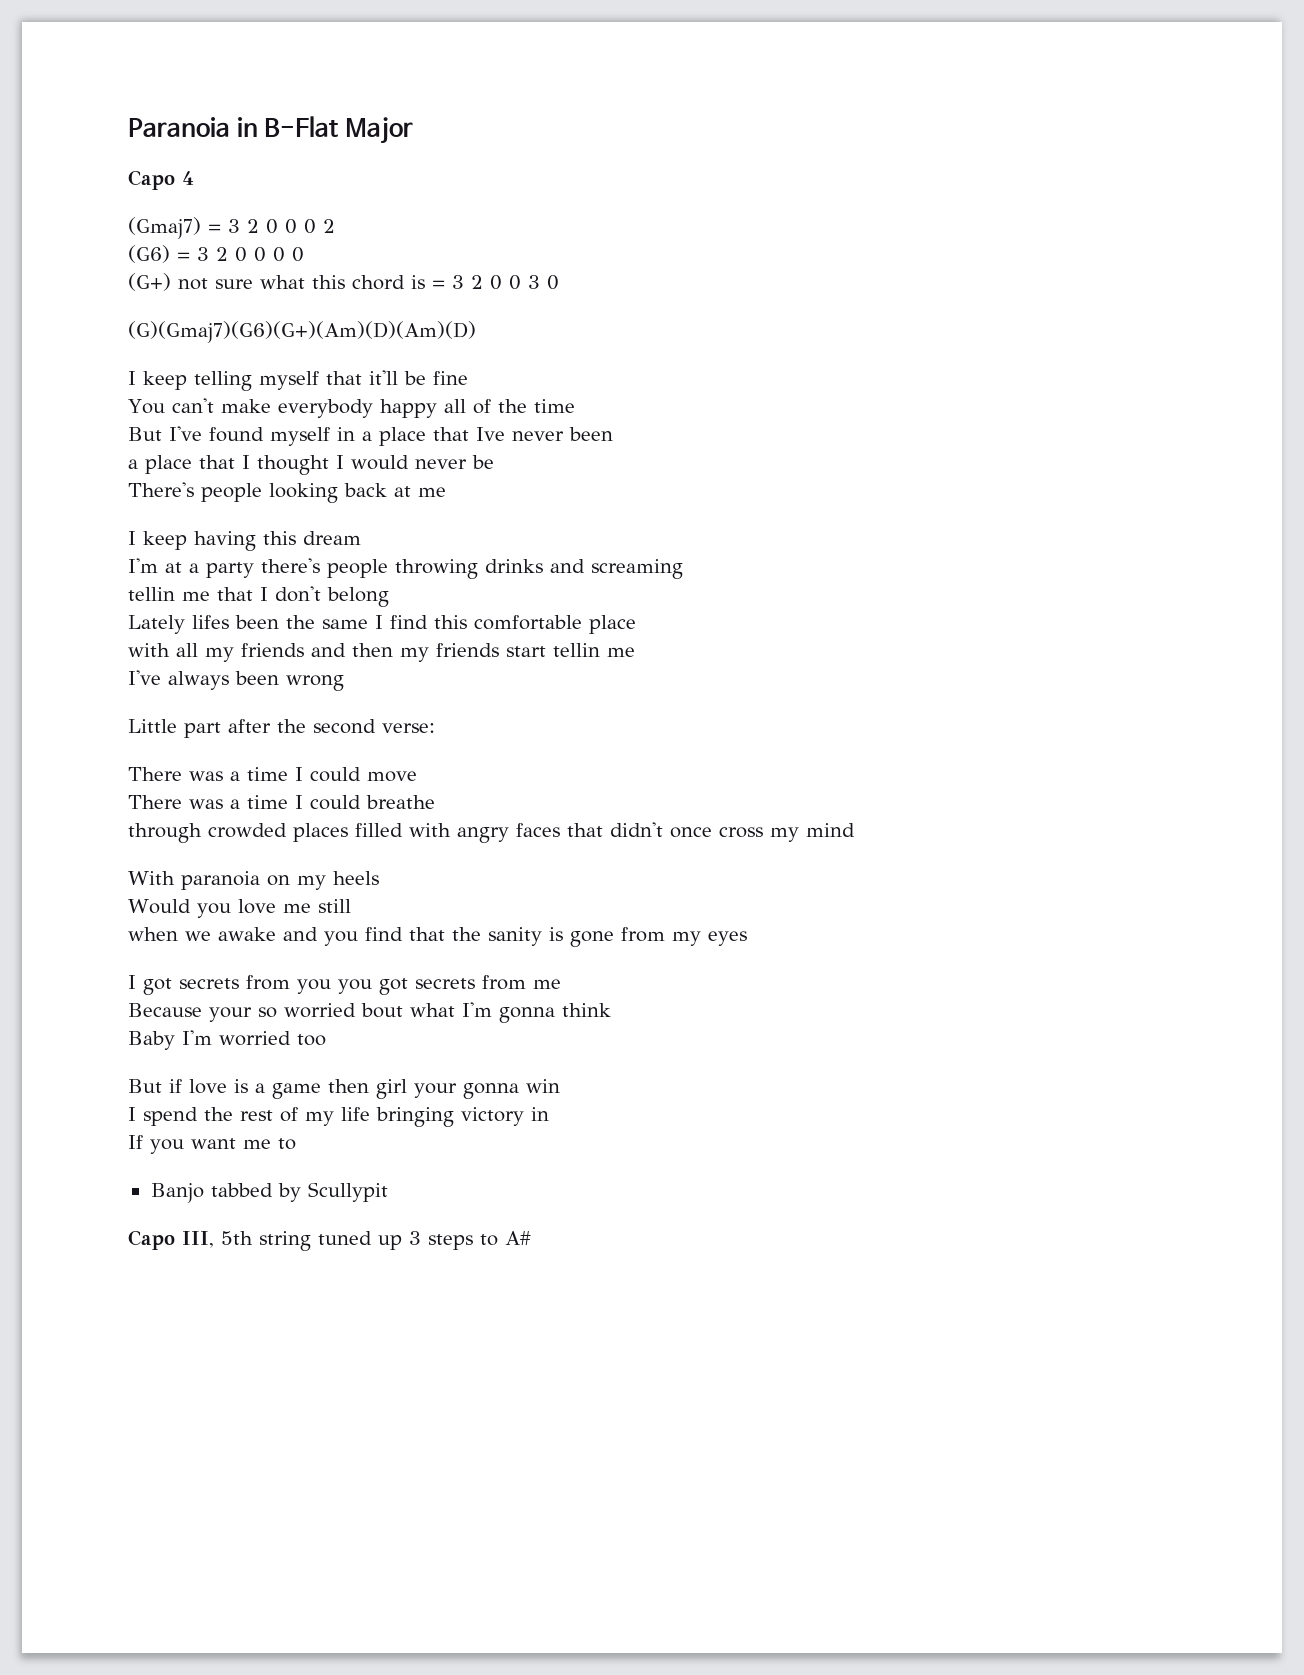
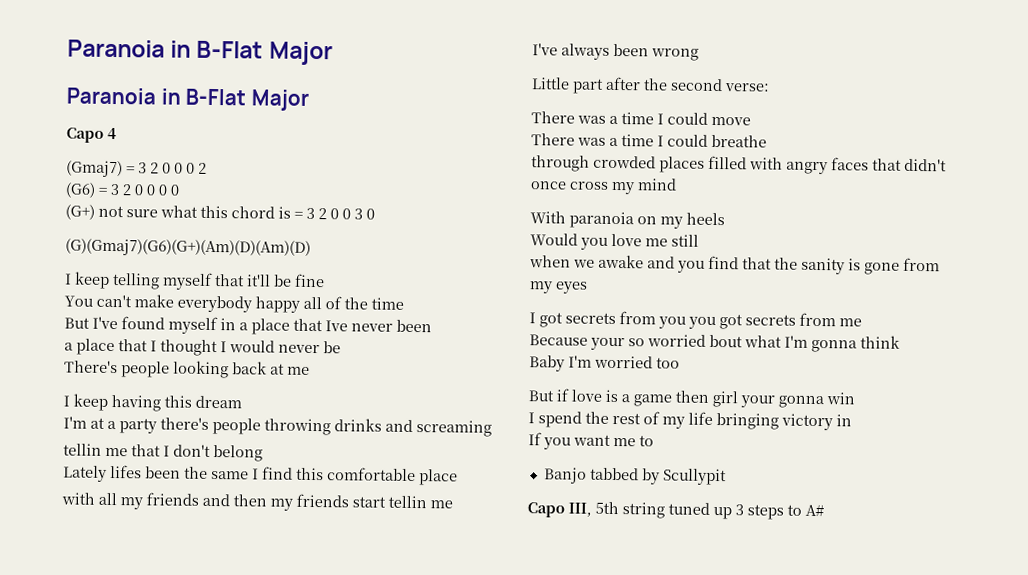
[128,116,413,144] Paranoia in B-Flat Major -> [67,39,333,66] [66,87,309,111] Paranoia in B-Flat Major // Paranoia in B-Flat Major

